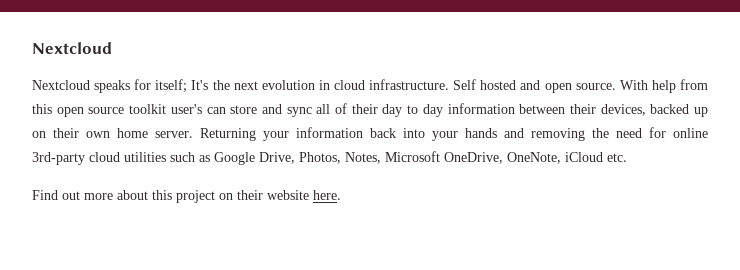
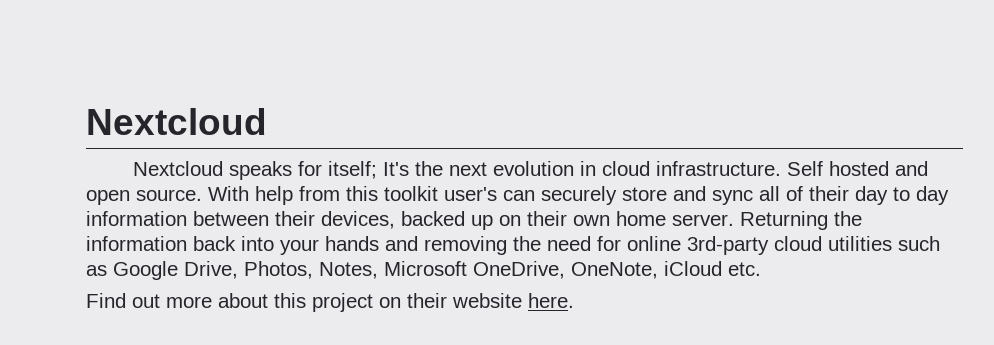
[56,107,125,117] open source -> (378, 193) none
(226, 110) none -> [541,186,617,205] securely
[263,131,289,141] your -> [834,211,862,226] the

